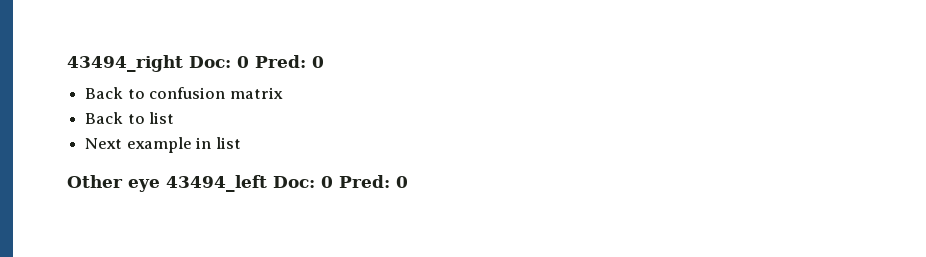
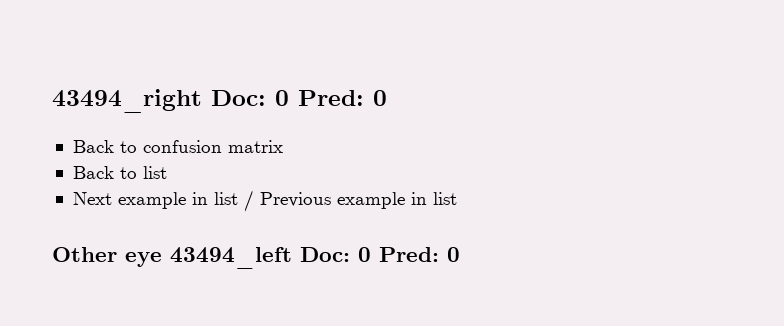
(241, 143) none -> [243,190,457,212] / Previous example in list

